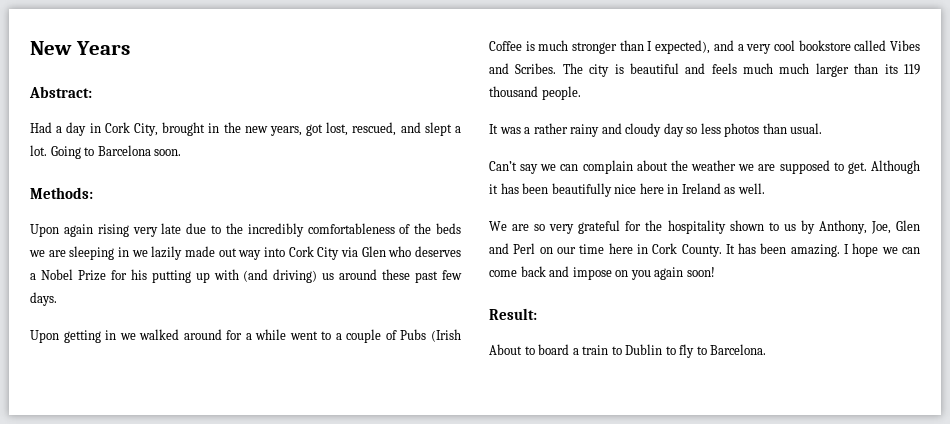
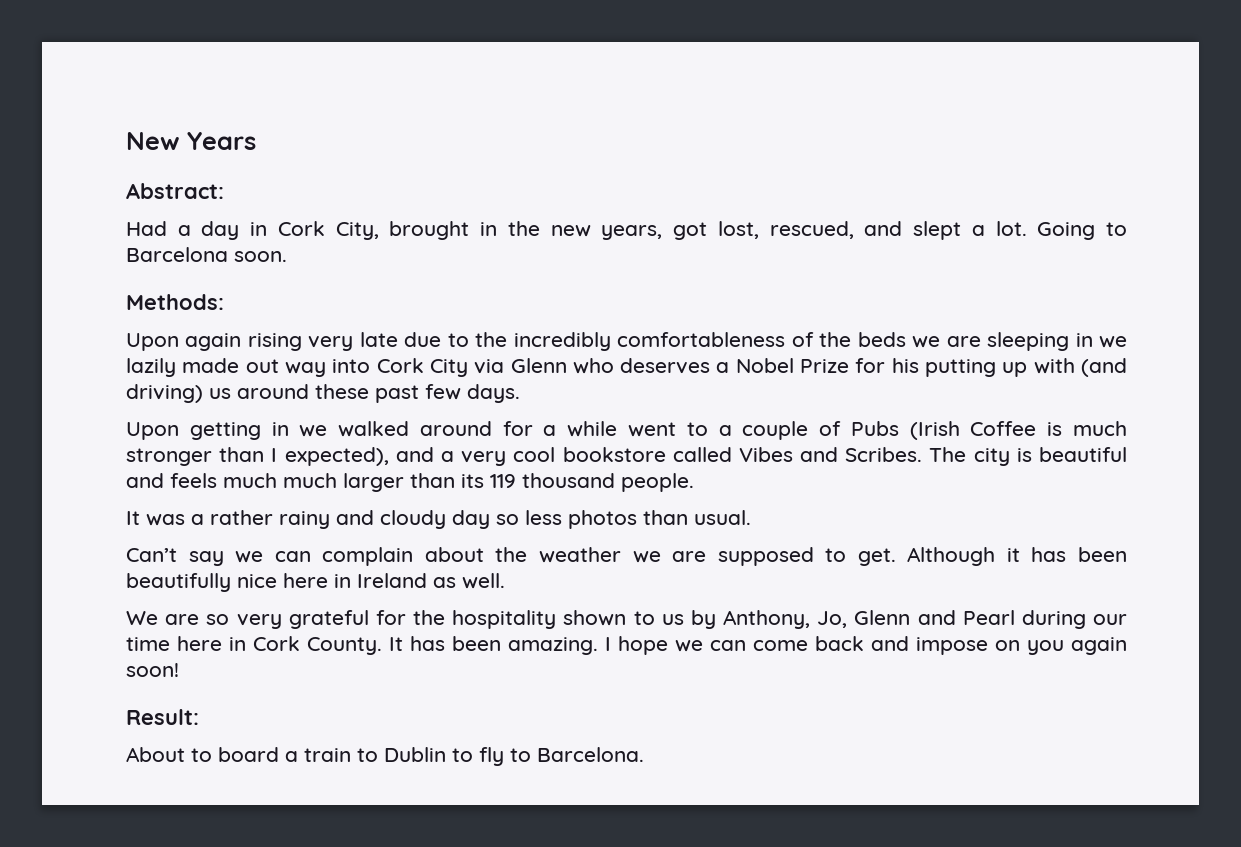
[361,246,386,257] Glen -> [510,358,567,373] Glenn
[870,220,920,234] [489,243,553,254] Joe, Glen and Perl on -> [817,610,1086,629] Jo, Glenn and Pearl during

